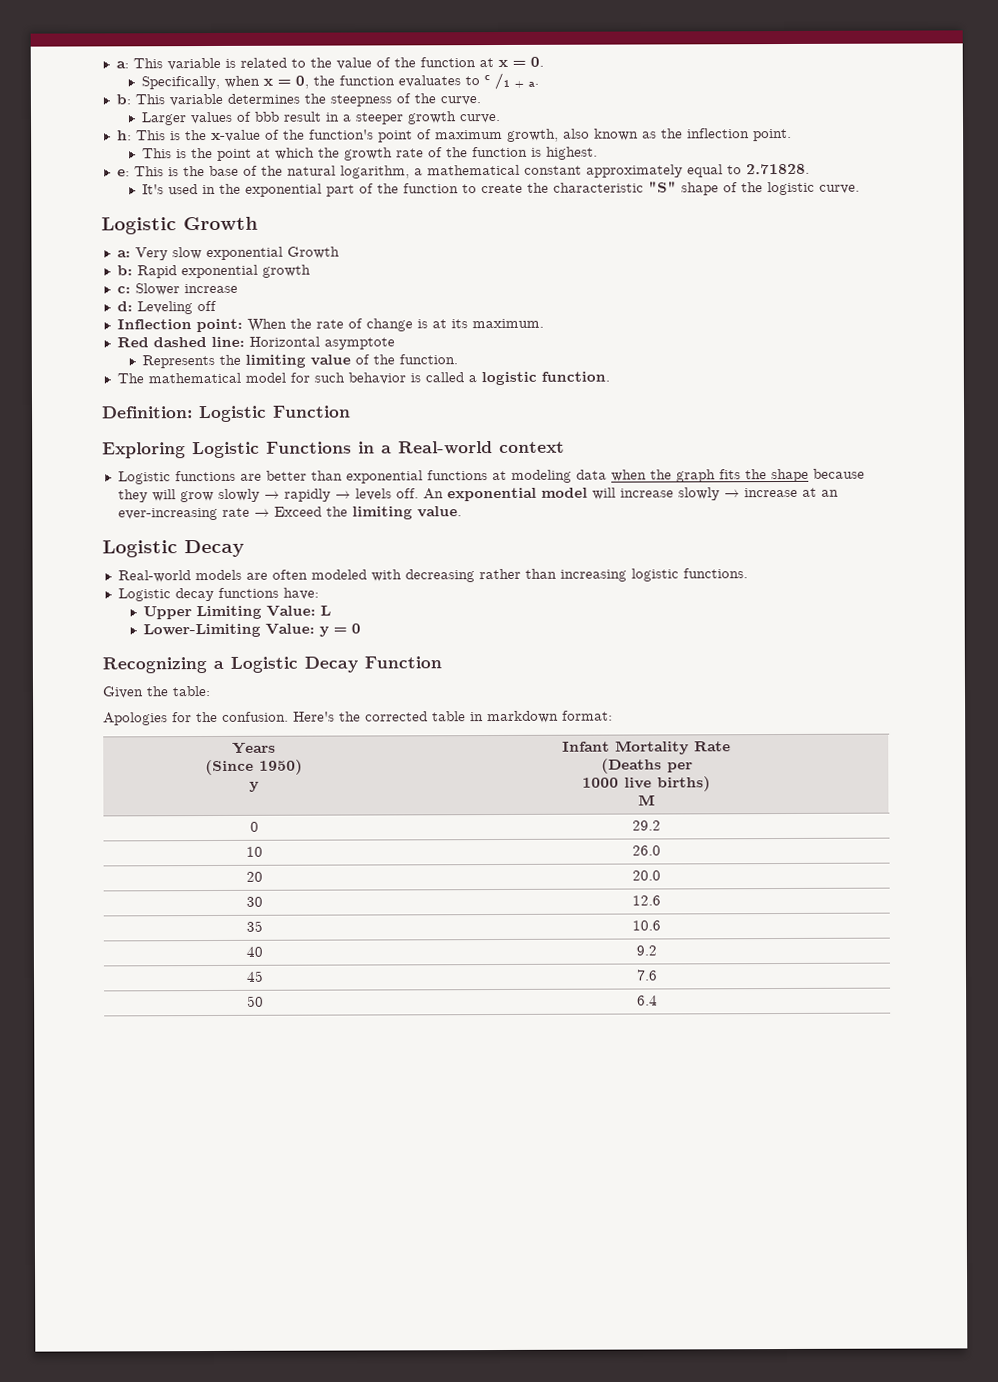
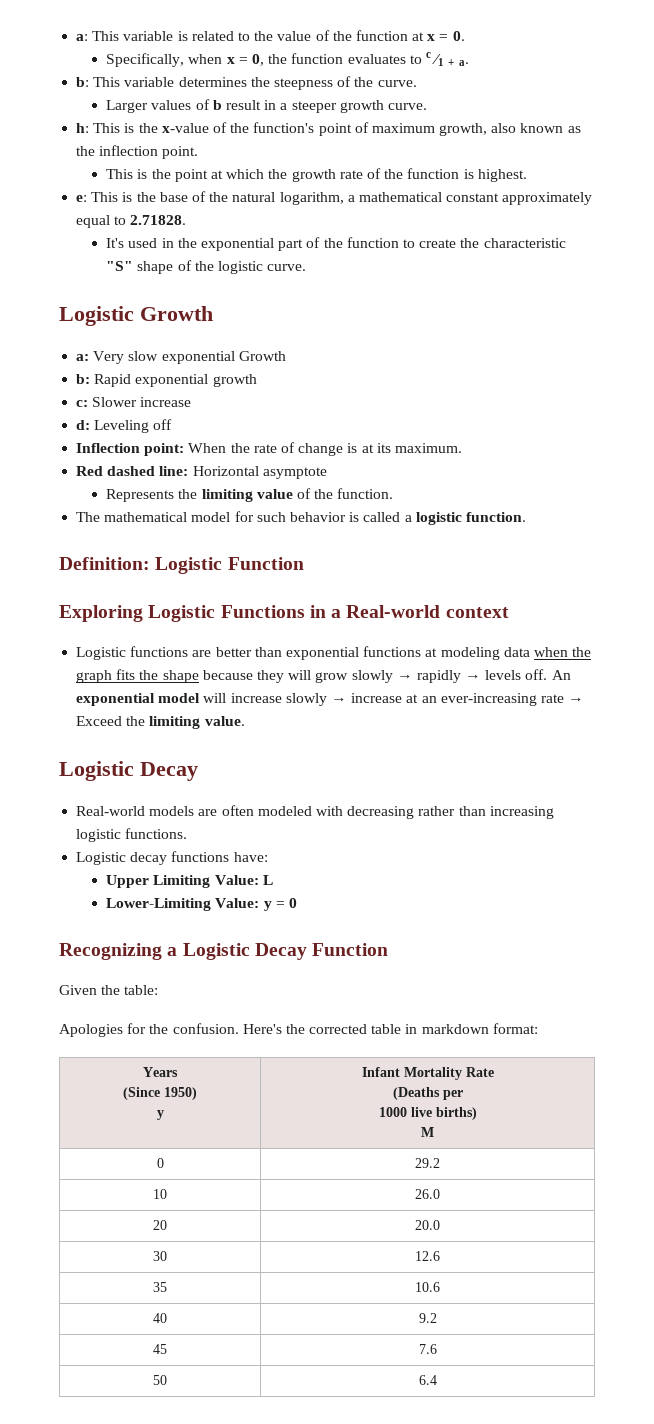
[254,111,281,122] bbb -> [212,100,222,110] b

